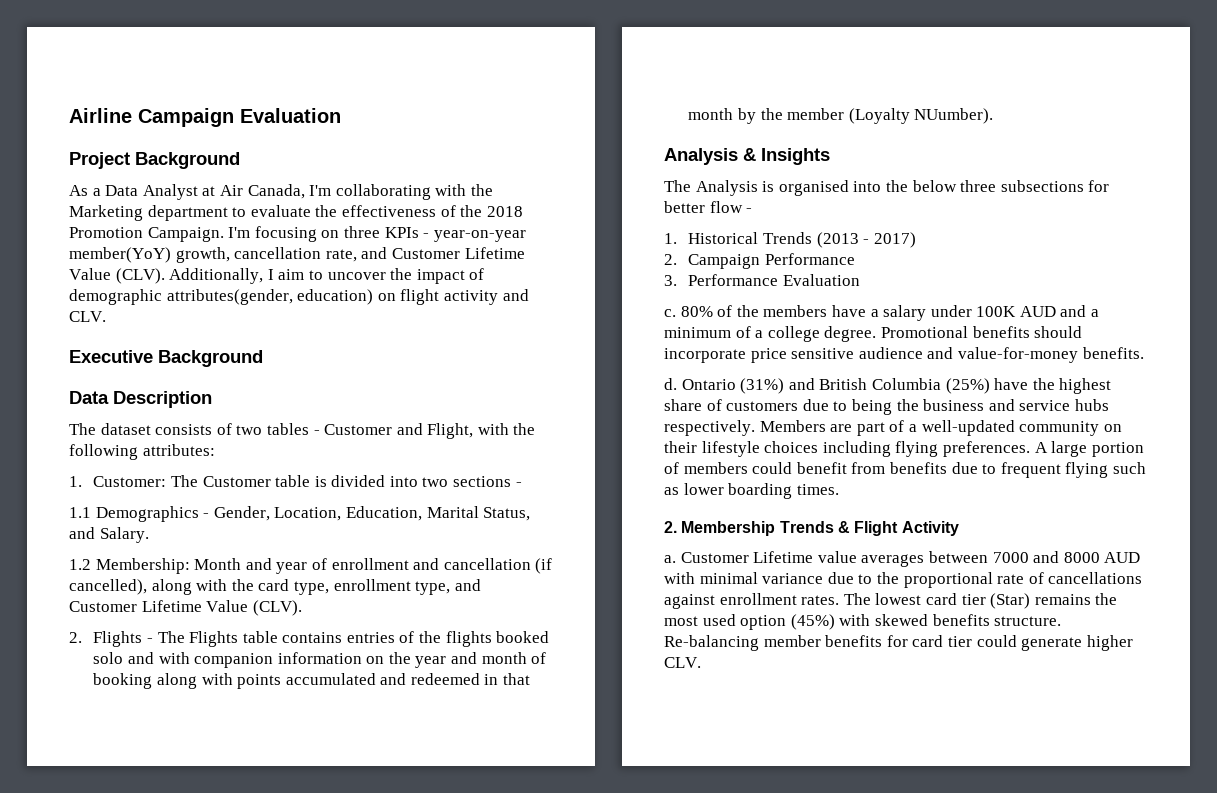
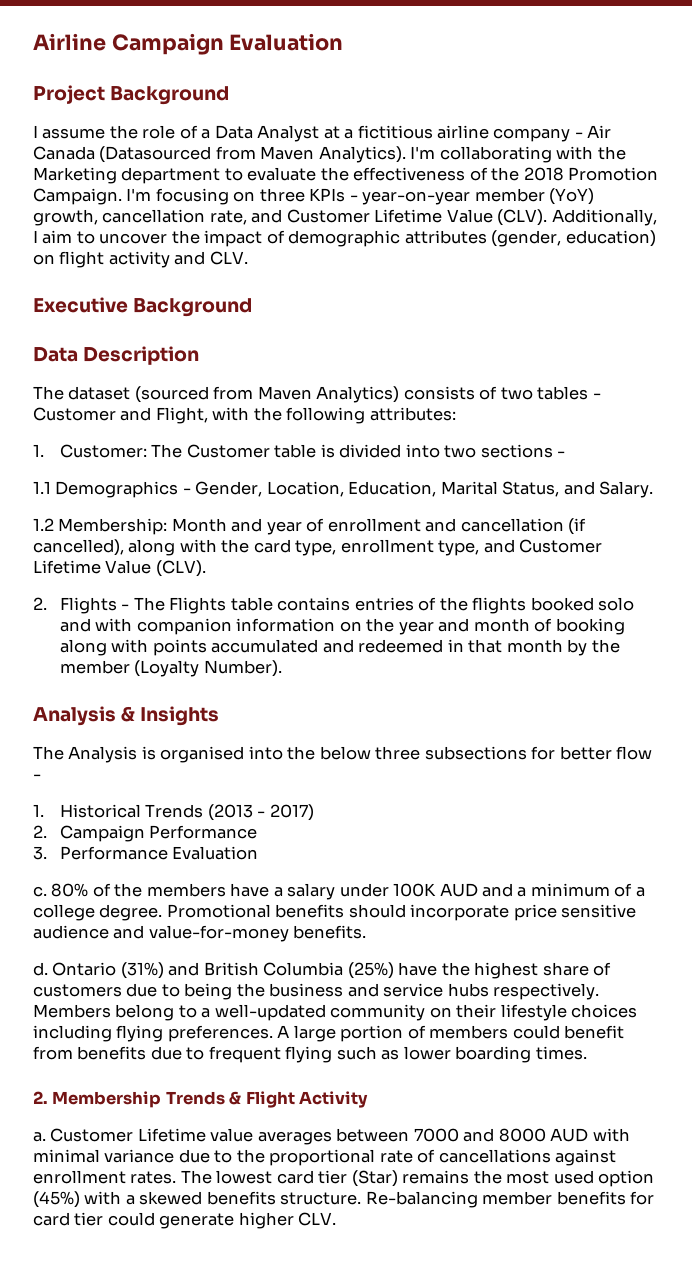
[69,184,305,200] As a Data Analyst at Air Canada, -> [33,125,612,142] [33,146,406,163] I assume the role of a Data Analyst at a fictitious airline company - Air Canada (Datasourced from Maven Analytics).
[69,247,171,263] member(YoY) -> [474,188,595,205] member (YoY)
[166,289,293,305] attributes(gender, -> [404,230,562,247] attributes (gender,
(151, 429) none -> [134,386,400,403] (sourced from Maven Analytics)
[914,108,994,124] NUumber). -> [203,660,282,677] Number).
[830,420,905,436] are part of -> [115,1004,197,1021] belong to
(871, 620) none -> [125,1195,135,1205] a

